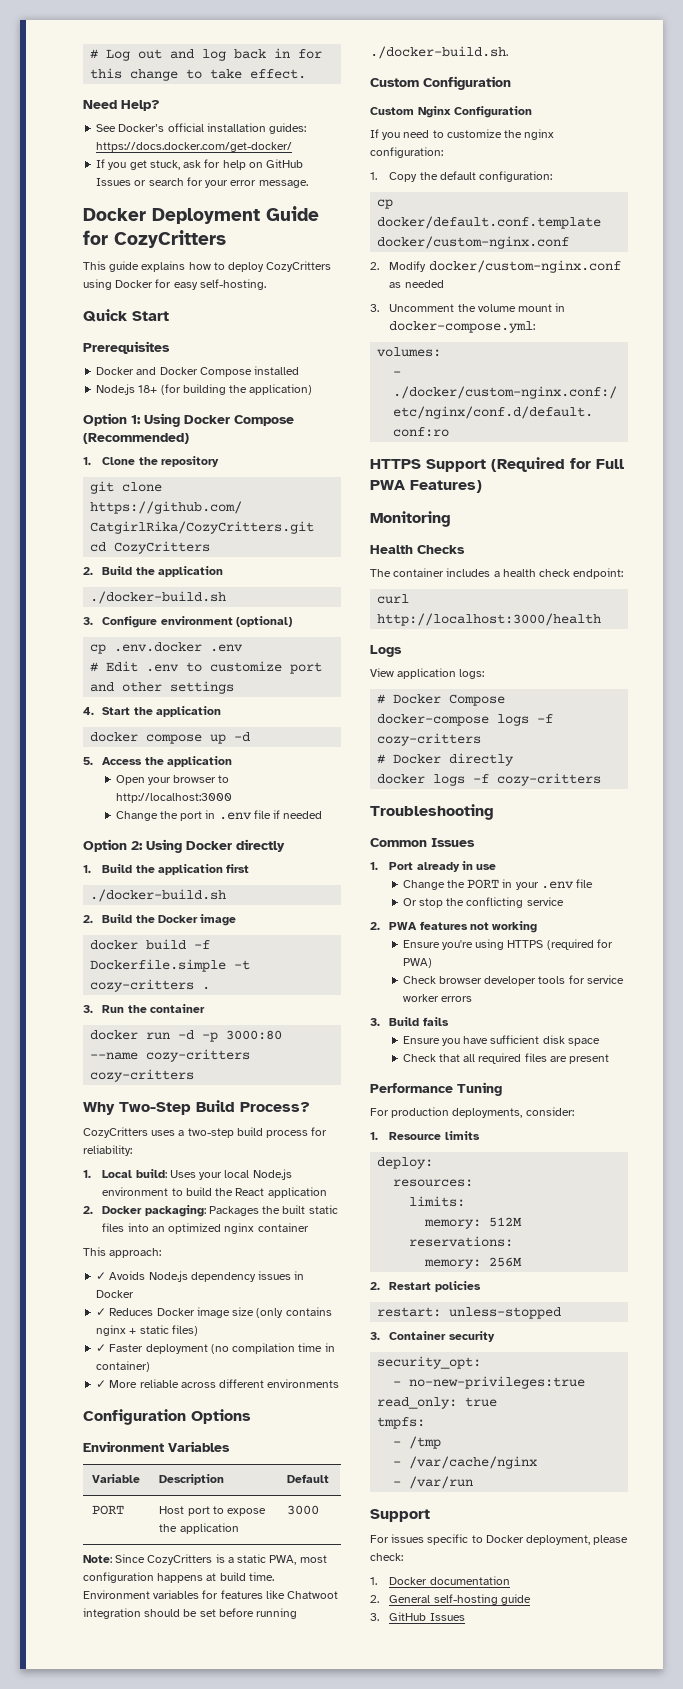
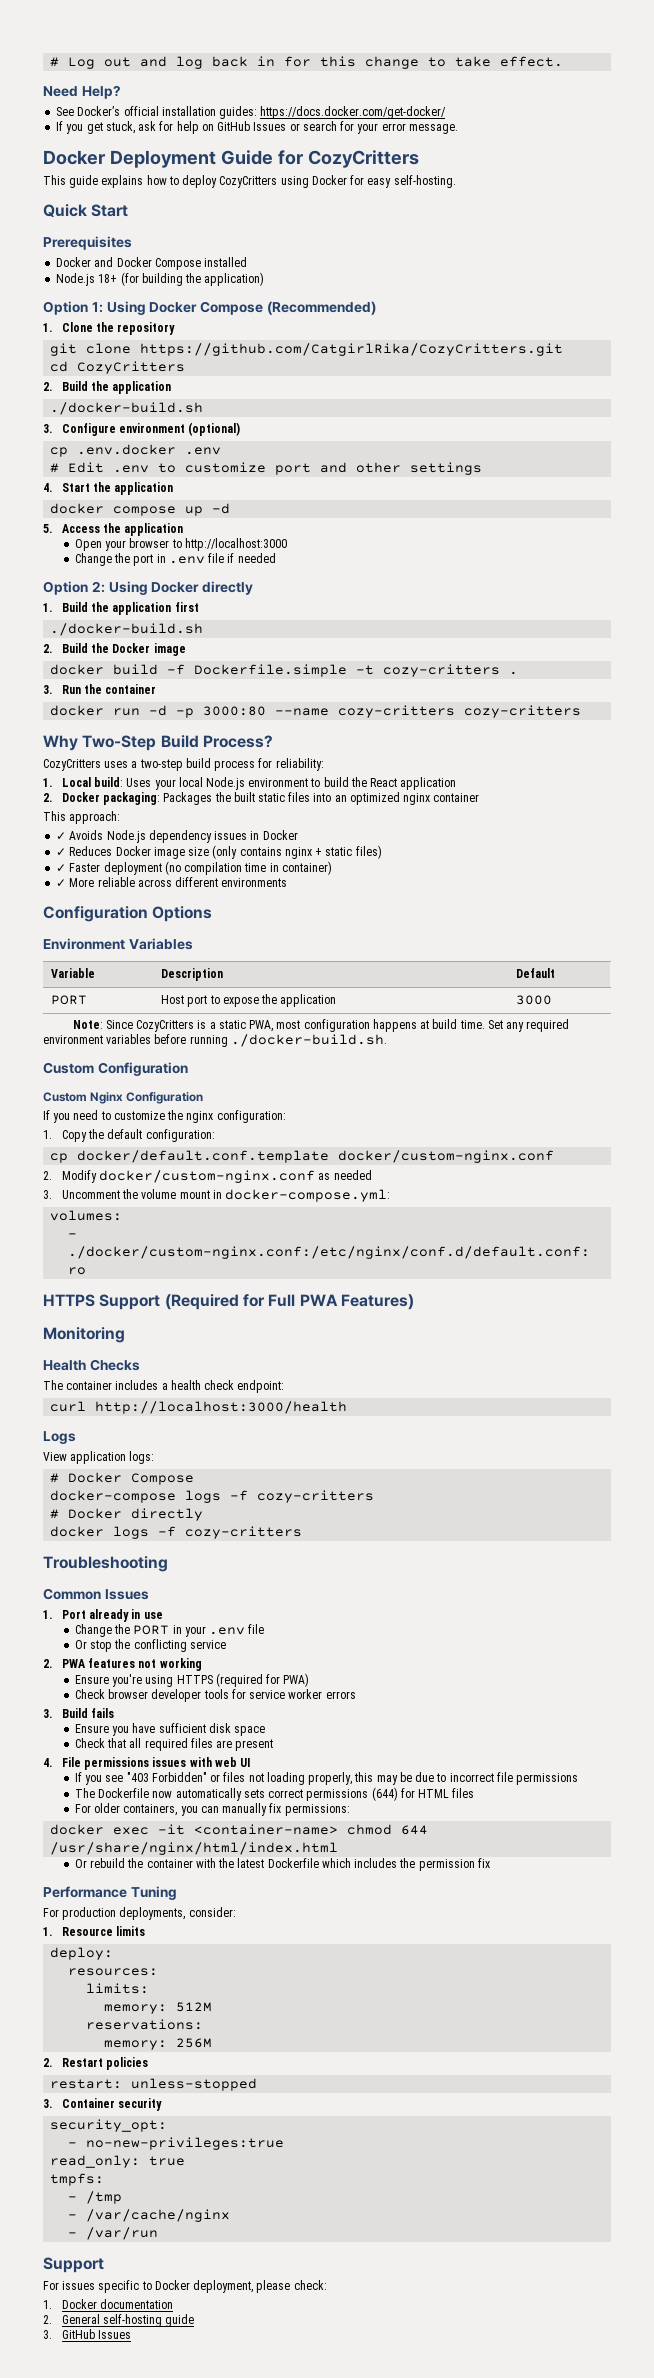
[83,1590,339,1599] [83,1608,216,1619] Environment variables for features like Chatwoot integration should be set -> [487,1019,570,1032] [43,1034,152,1044] Set any required environment variables
(610, 1059) none -> [43,1757,251,1770] [75,1772,579,1785] [75,1787,475,1801] [75,1803,350,1816] [50,1824,429,1835] [50,1842,339,1855] [75,1858,490,1871] // 4. File permissions issues with web UI // If you see "403 Forbidden" or files not loading properly, this may be due to incorrect file permissions // The Dockerfile now automatically sets correct permissions (644) for HTML files // For older containers, you can manually fix permissions: // docker exec -it <container-name> chmod 644 /usr/share/nginx/html/index.html // Or rebuild the container with the latest Dockerfile which includes the permission fix

